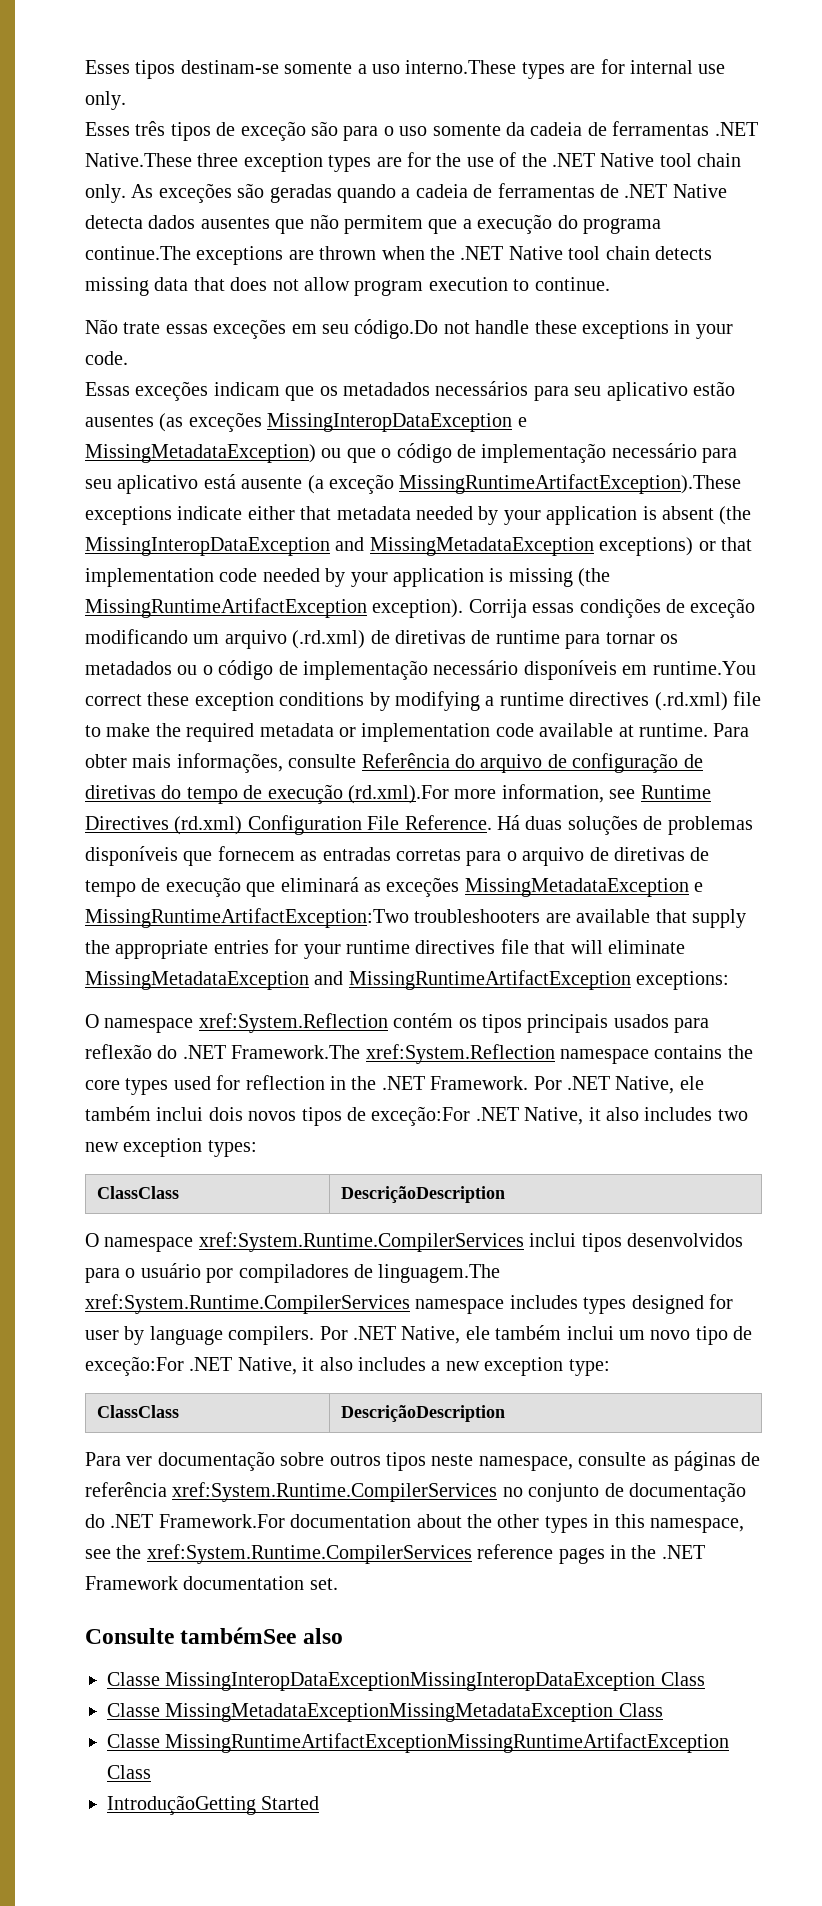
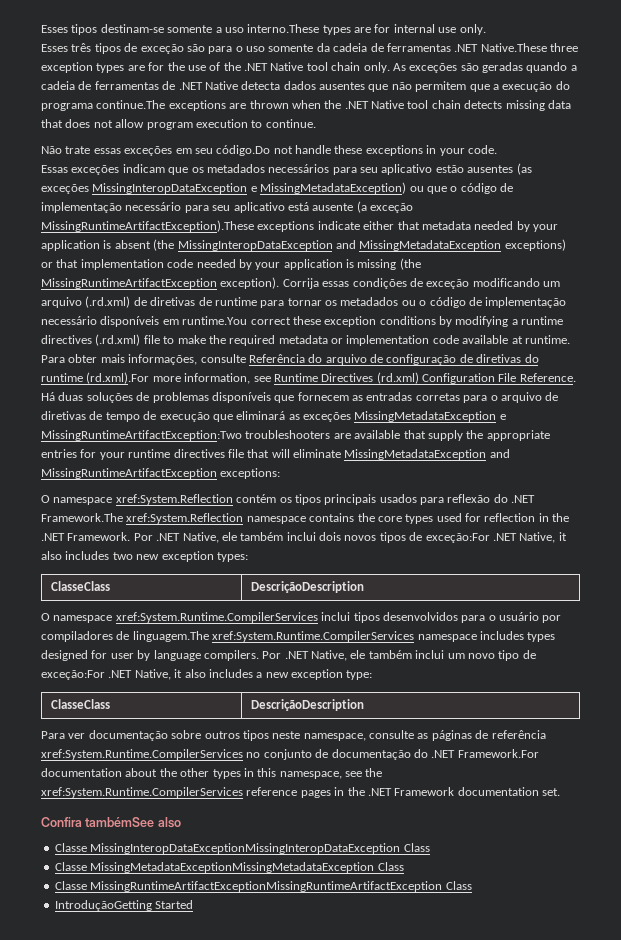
[186,784,343,804] tempo de execução -> [41,373,83,382] runtime
[97,1186,180,1199] ClassClass -> [50,581,110,591] ClasseClass
[97,1405,180,1418] ClassClass -> [50,699,110,709] ClasseClass
[85,1628,174,1644] Consulte -> [41,817,82,827] Confira

